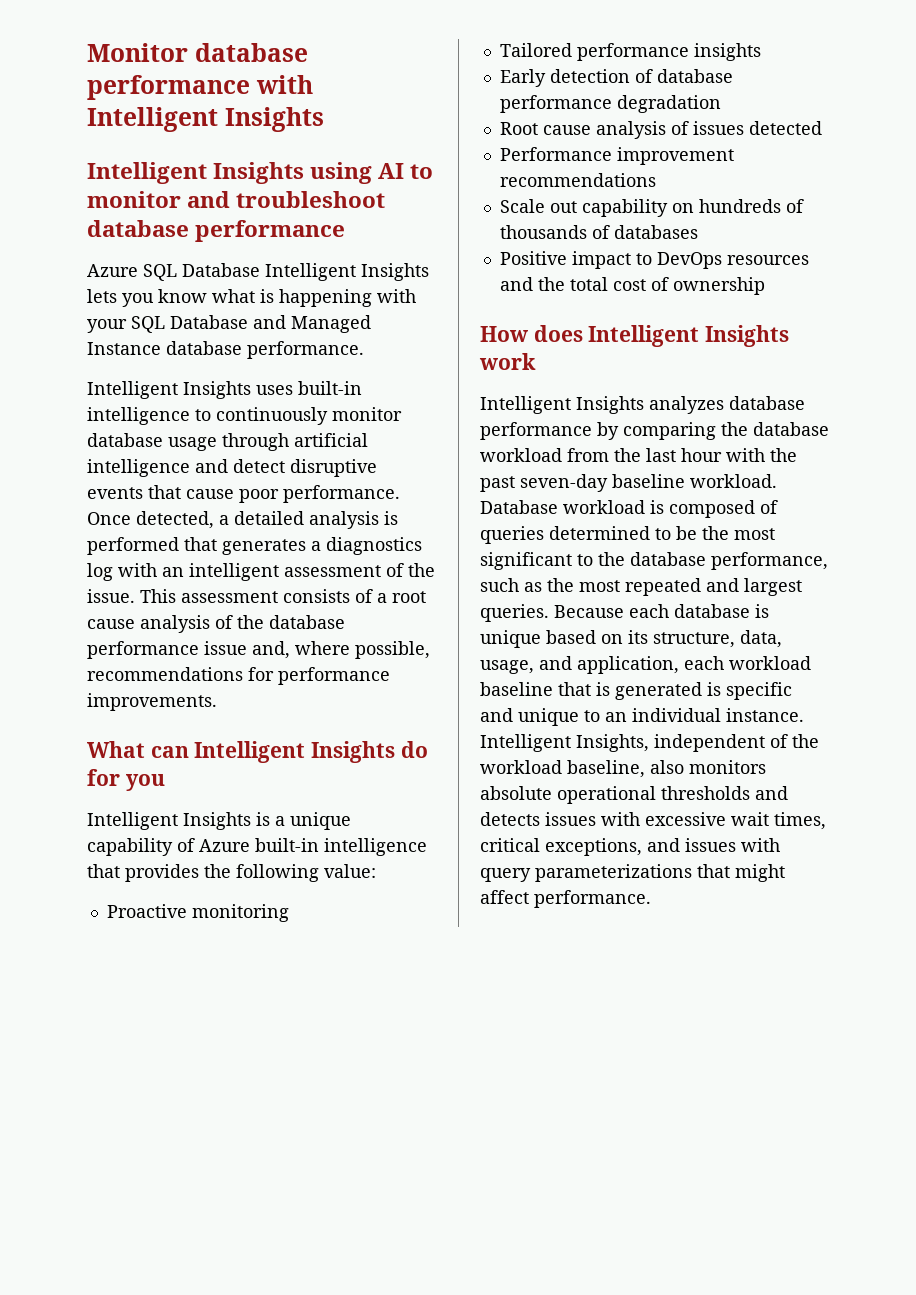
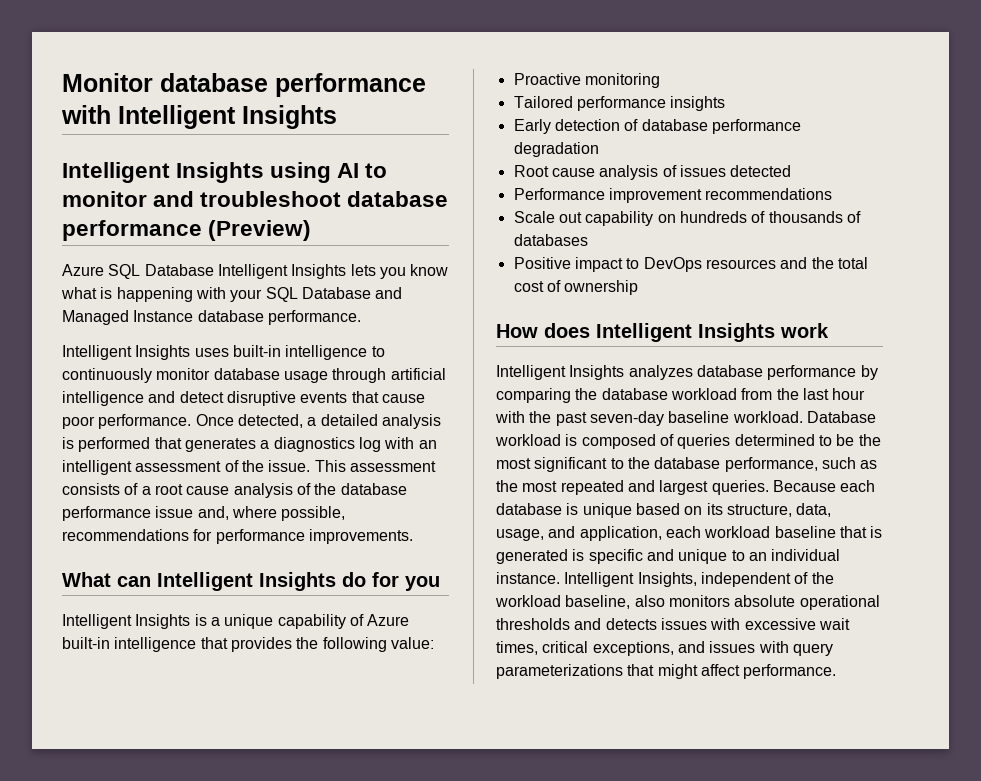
(346, 231) none -> [208,220,312,241] (Preview)

